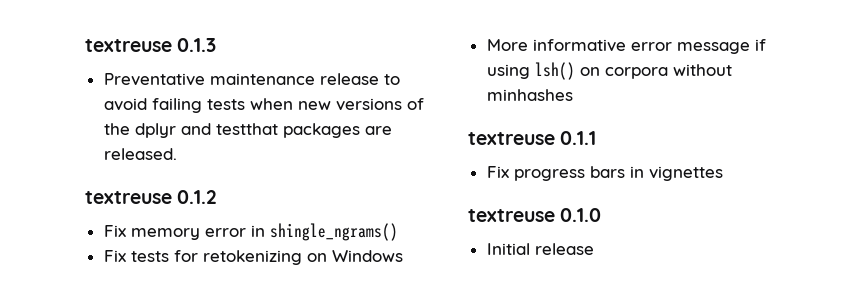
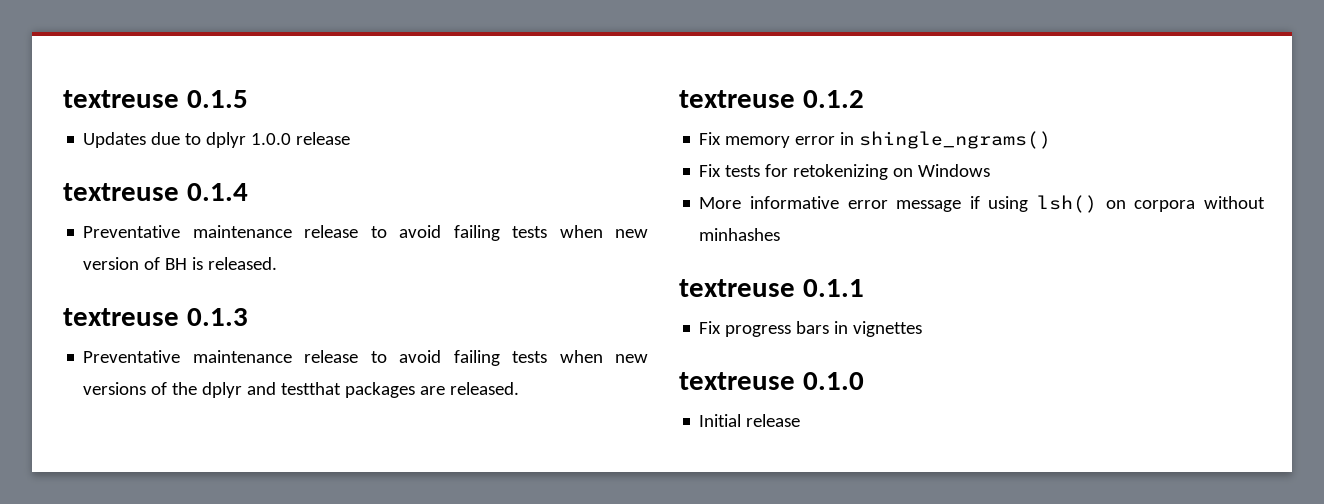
[85,39,172,52] textreuse -> [63,90,248,108] [83,132,351,148] [63,183,248,201] [83,225,648,241] [83,257,278,270] [63,308,179,326] textreuse 0.1.5 // Updates due to dplyr 1.0.0 release // textreuse 0.1.4 // Preventative maintenance release to avoid failing tests when new version of BH is released. // textreuse

